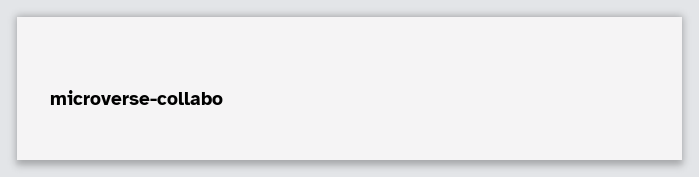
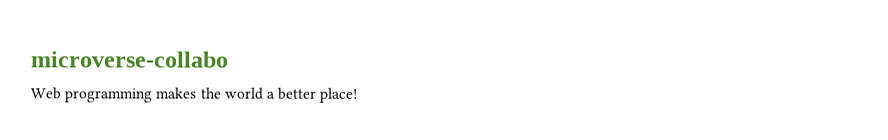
(223, 97) none -> [30,87,358,103] // Web programming makes the world a better place!

